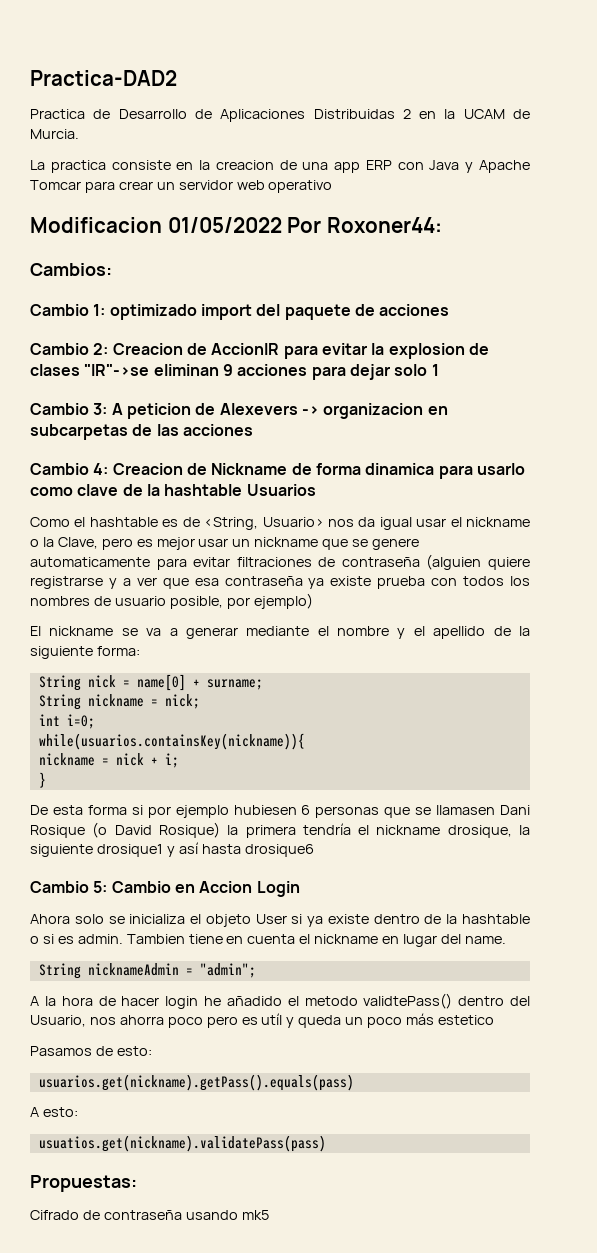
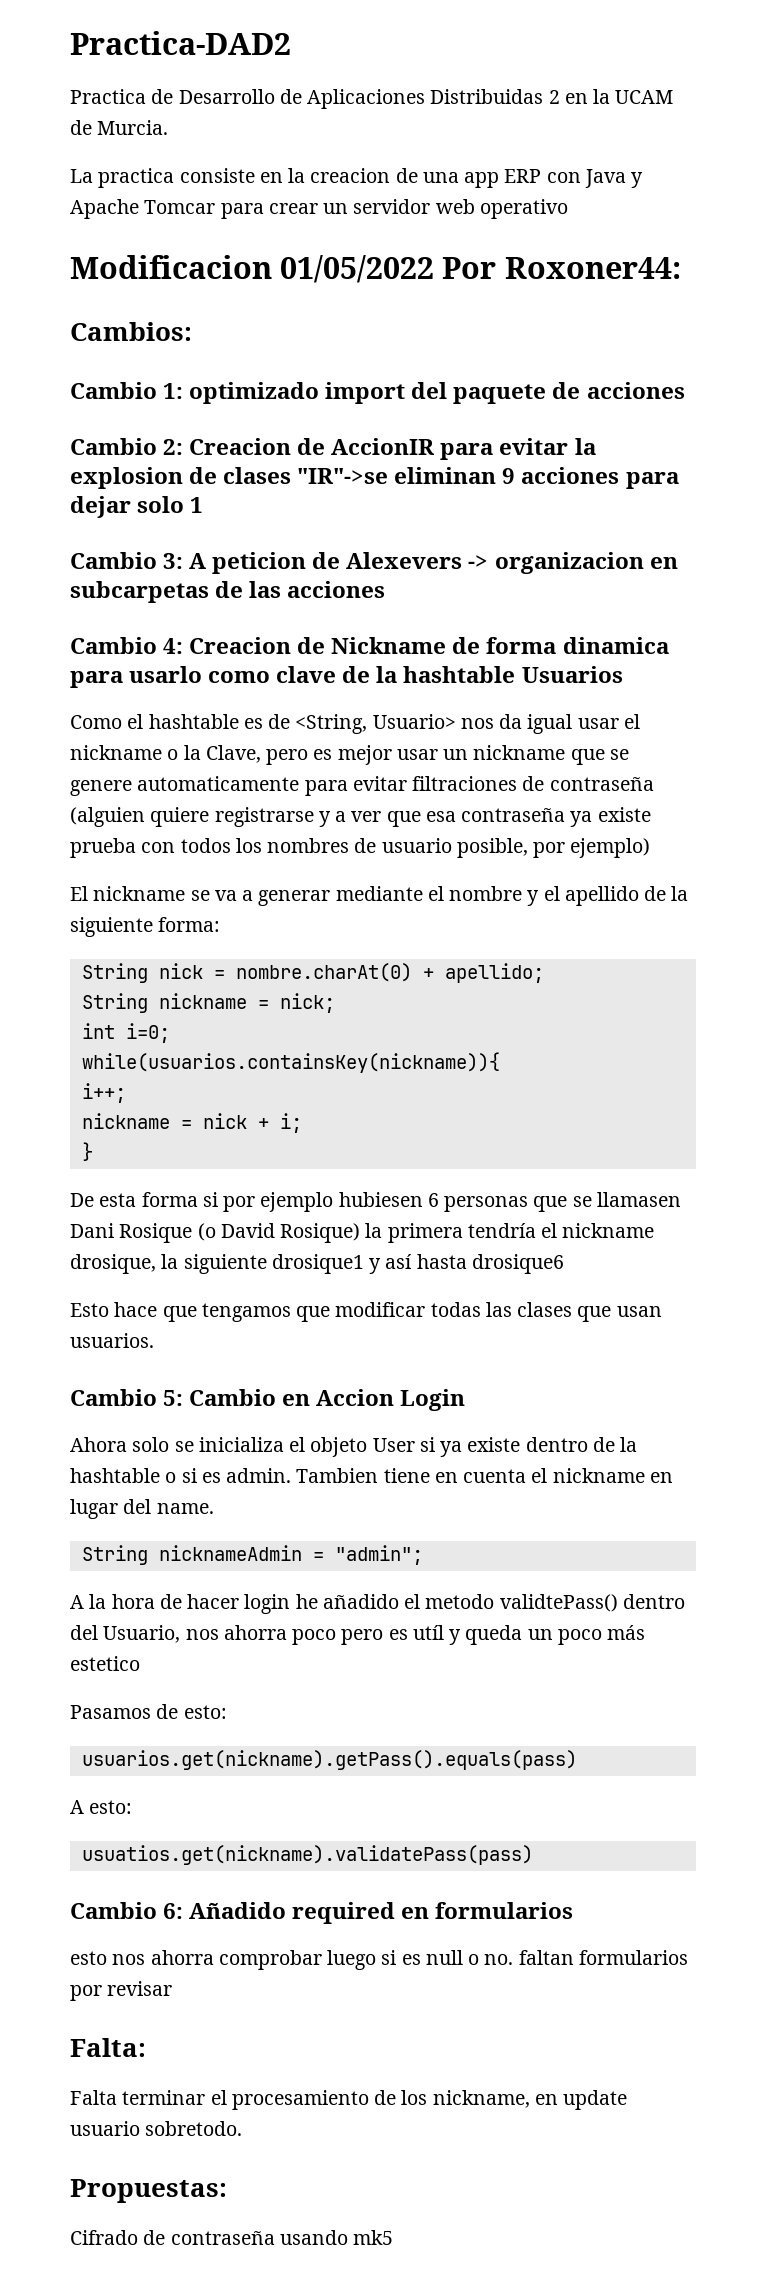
[136,674,263,691] name[0] + surname; -> [235,963,544,983] nombre.charAt(0) + apellido;
(305, 741) none -> [81,1083,126,1103] // i++;
(314, 850) none -> [70,1302,662,1322] [70,1333,154,1348] // Esto hace que tengamos que modificar todas las clases que usan usuarios.
(326, 1143) none -> [70,1902,574,1924] [70,1950,688,1970] [70,1981,173,2001] [70,2038,146,2057] [70,2090,628,2110] [70,2121,243,2136] // Cambio 6: Añadido required en formularios // esto nos ahorra comprobar luego si es null o no. faltan formularios por revisar // Falta: // Falta terminar el procesamiento de los nickname, en update usuario sobretodo.

